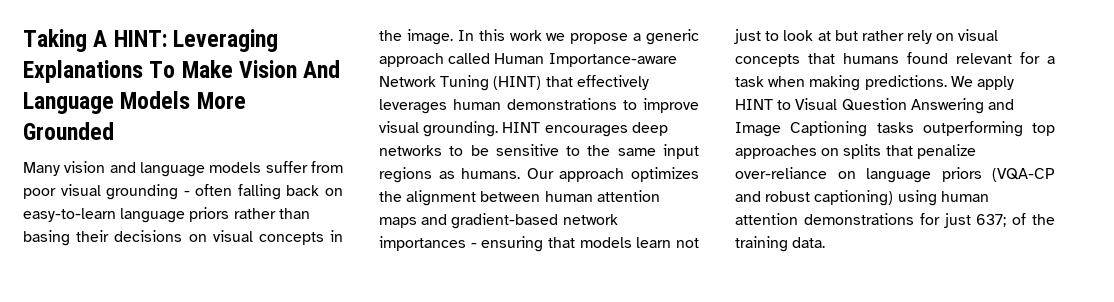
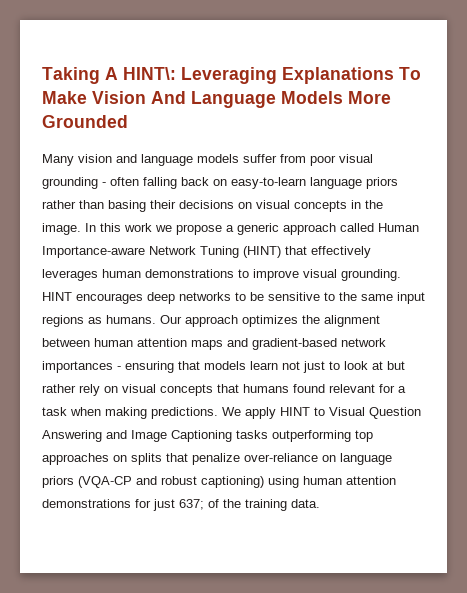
[113,30,167,47] HINT: -> [123,67,176,80] HINT\:

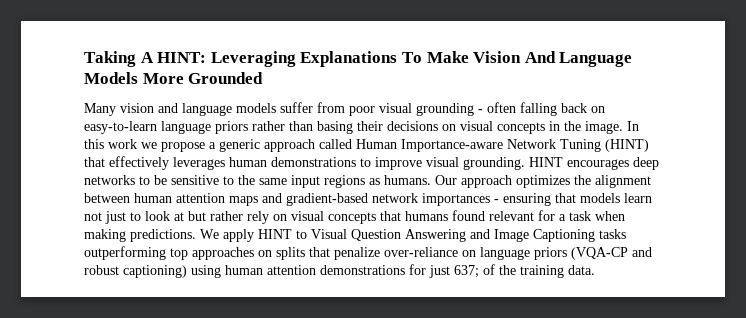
[123,67,176,80] HINT\: -> [157,52,207,63] HINT:

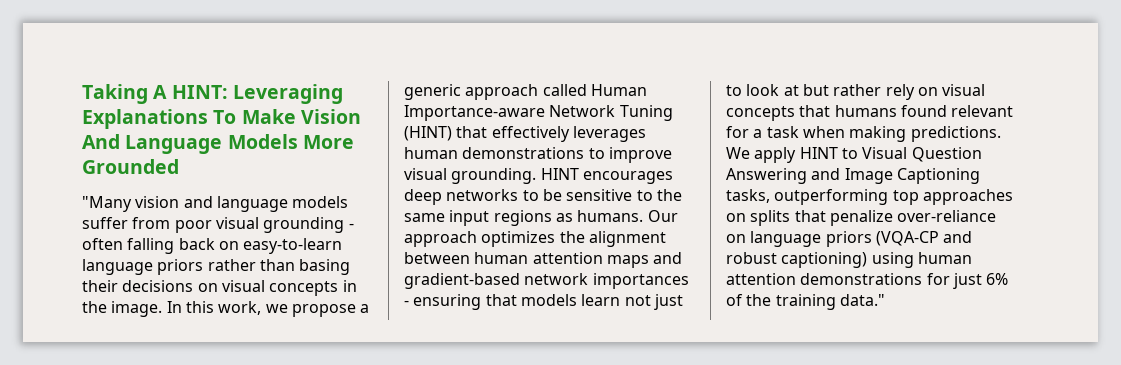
[84,103,116,116] Many -> [82,196,132,212] "Many
[108,139,137,149] work -> [218,301,262,315] work,
[599,229,626,239] tasks -> [726,189,770,203] tasks,
[454,265,479,278] 637; -> [986,273,1009,285] 6%
[568,265,595,275] data. -> [839,294,885,306] data."

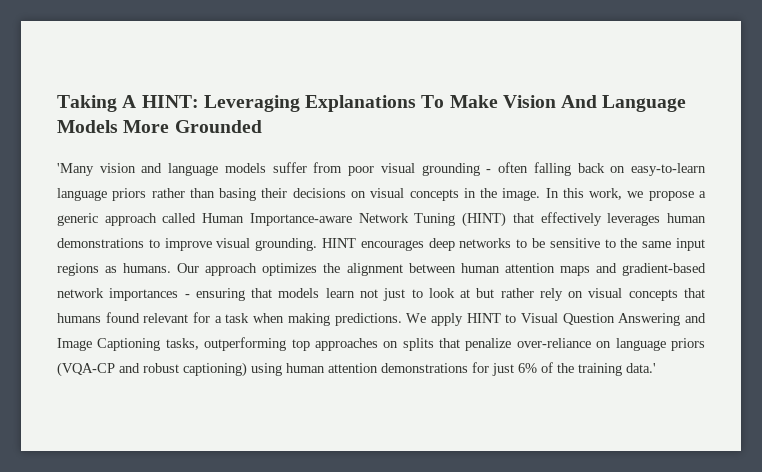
[82,196,132,212] "Many -> [57,163,94,176] 'Many
[839,294,885,306] data." -> [626,363,656,373] data.'

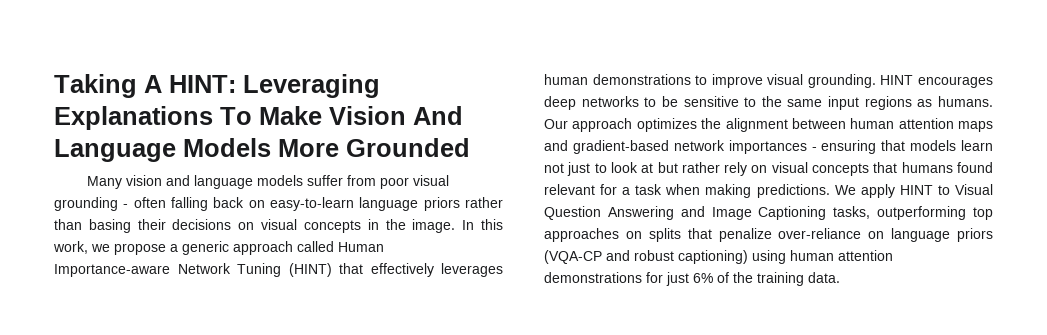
[57,163,94,176] 'Many -> [87,176,123,189] Many
[626,363,656,373] data.' -> [808,272,840,283] data.

